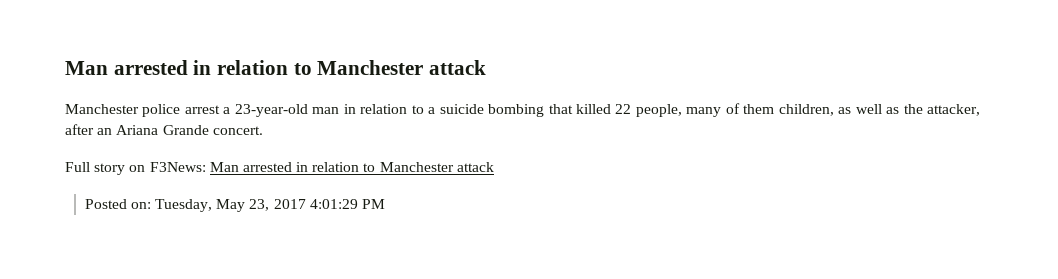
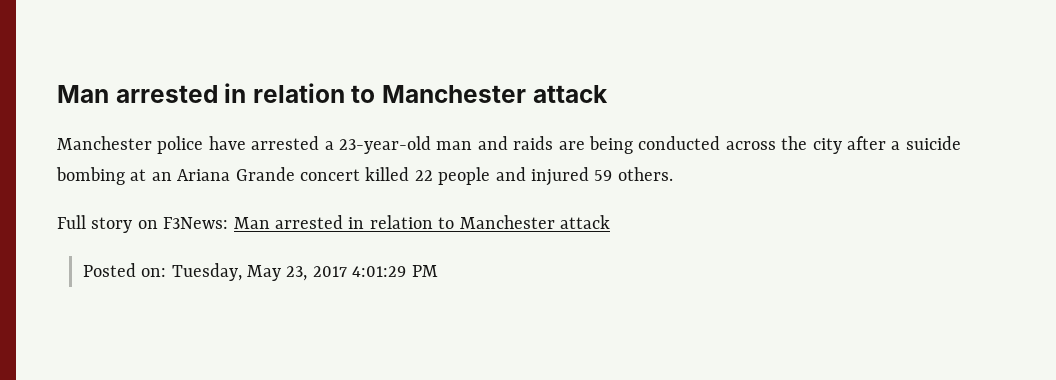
[184,105,220,114] arrest -> [208,136,320,150] have arrested
[343,103,981,117] [65,124,263,135] in relation to a suicide bombing that killed 22 people, many of them children, as well as the attacker, after an Ariana Grande concert. -> [477,136,961,154] [56,167,673,186] and raids are being conducted across the city after a suicide bombing at an Ariana Grande concert killed 22 people and injured 59 others.

